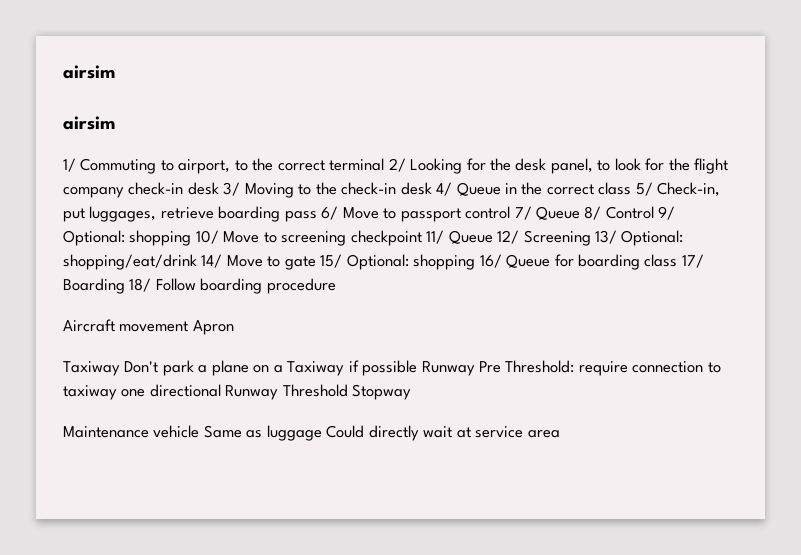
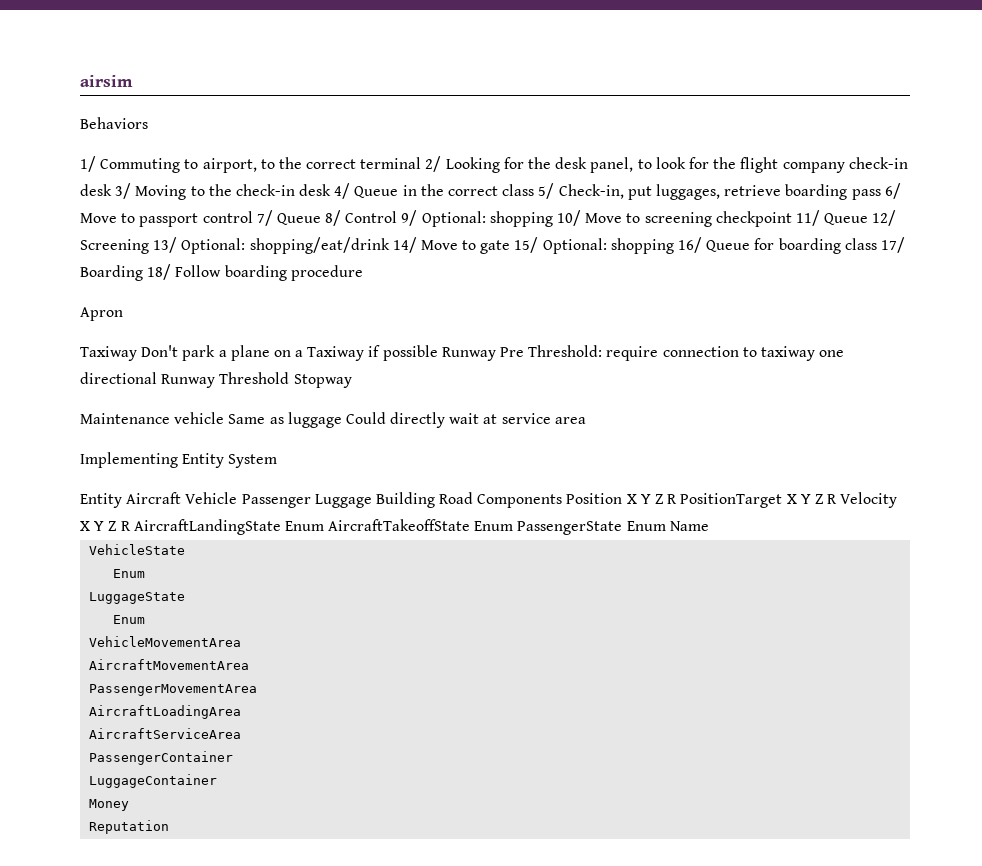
[63,65,115,79] [63,116,115,130] airsim // airsim -> [80,75,133,87] [80,117,148,129] airsim // Behaviors
[63,319,189,332] Aircraft movement -> (363, 273) none
(560, 434) none -> [80,452,278,468] [80,492,898,508] [80,519,709,535] [89,544,186,555] [113,569,146,578] [89,592,186,604] [113,615,146,624] [89,636,242,647] [89,659,250,670] [89,684,258,696] [89,705,242,719] [89,728,242,739] [89,751,234,765] [89,774,218,788] [89,799,130,811] [89,820,170,834] // Implementing Entity System // Entity Aircraft Vehicle Passenger Luggage Building Road Components Position X Y Z R PositionTarget X Y Z R Velocity X Y Z R AircraftLandingState Enum AircraftTakeoffState Enum PassengerState Enum Name // VehicleState // Enum // LuggageState // Enum // VehicleMovementArea // AircraftMovementArea // PassengerMovementArea // AircraftLoadingArea // AircraftServiceArea // PassengerContainer // LuggageContainer // Money // Reputation

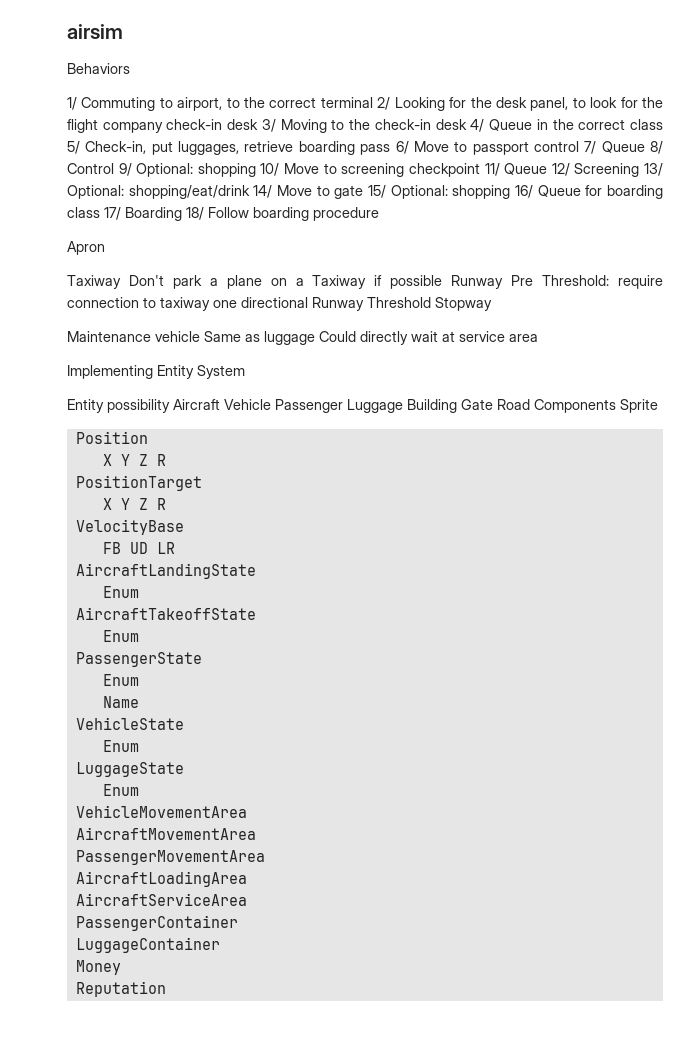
(122, 500) none -> [107,399,170,413] possibility
(435, 500) none -> [461,399,493,410] Gate
(563, 501) none -> [620,399,658,413] Sprite //
[626,494,678,504] X Y Z R -> [102,454,166,466] // X Y Z R //
[786,492,898,508] [80,521,131,531] X Y Z R Velocity X Y Z R -> [102,498,166,510] [75,519,184,535] [102,542,175,554] // X Y Z R // VelocityBase // FB UD LR //
[284,521,324,531] Enum -> [102,586,139,598] // Enum //
[474,521,514,531] Enum -> [102,630,139,642] // Enum //
[626,521,666,531] Enum -> [102,674,139,686] // Enum //

